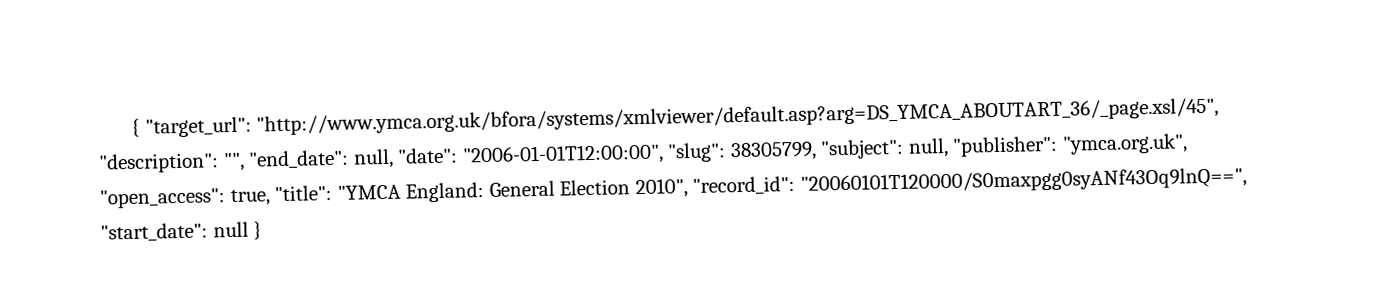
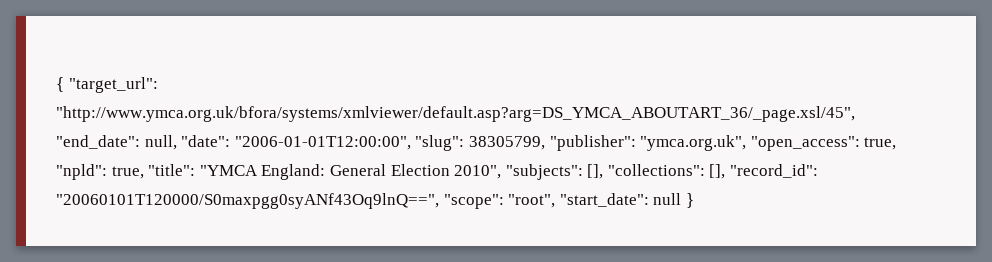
[98,152,245,174] "description": "", -> (855, 114) none
[820,137,949,160] "subject": null, -> (545, 143) none
(270, 198) none -> [56,164,144,180] "npld": true,
[692,167,1247,195] "record_id": "20060101T120000/S0maxpgg0syANf43Oq9lnQ==", -> [505,164,819,180] [56,193,556,209] "subjects": [], "collections": [], "record_id": "20060101T120000/S0maxpgg0syANf43Oq9lnQ==", "scope": "root",

